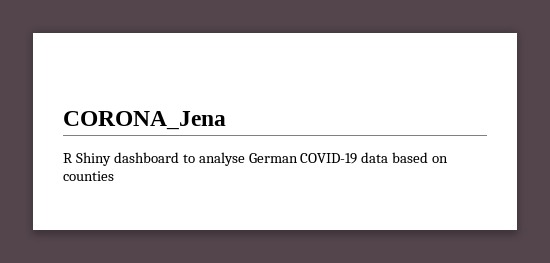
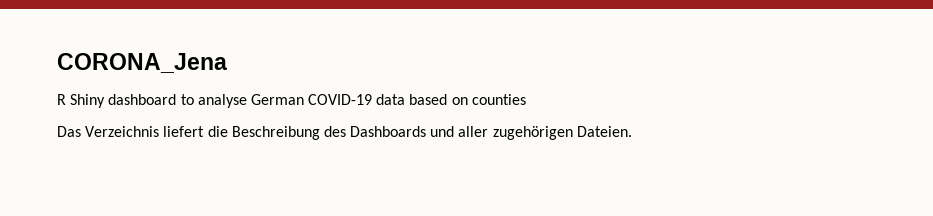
(114, 176) none -> [57,126,632,140] // Das Verzeichnis liefert die Beschreibung des Dashboards und aller zugehörigen Dateien.

